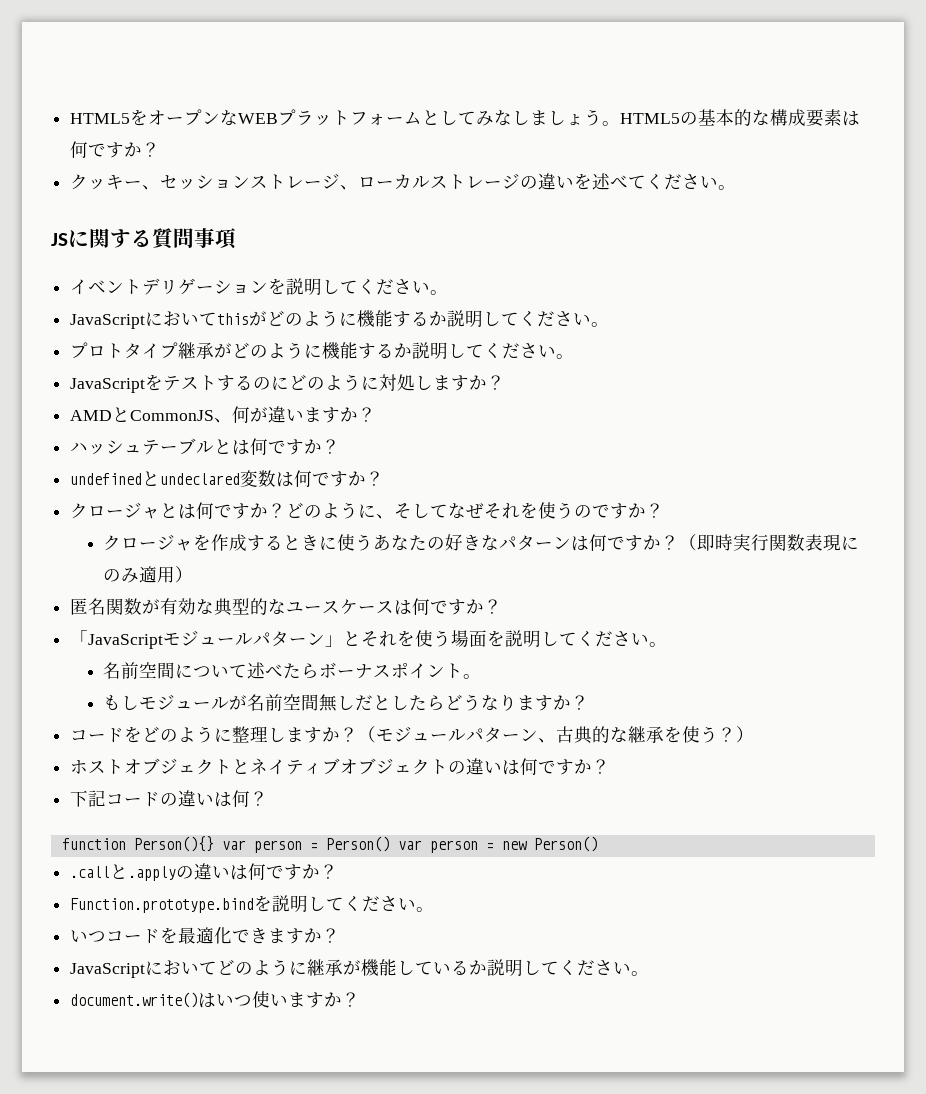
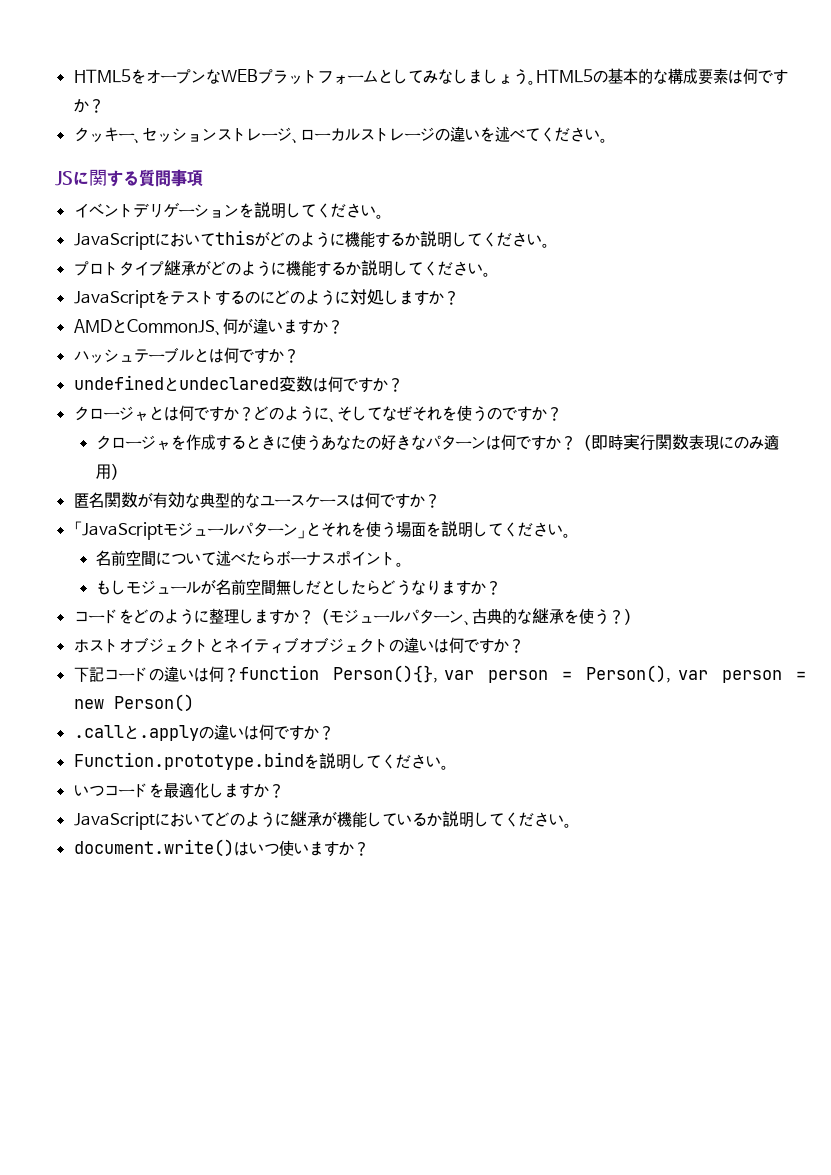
[61,836,390,853] // function Person(){} var person = Person() -> [238,665,672,683] function Person(){}, var person = Person(),
[232,928,269,944] でき -> [208,783,224,798] し

